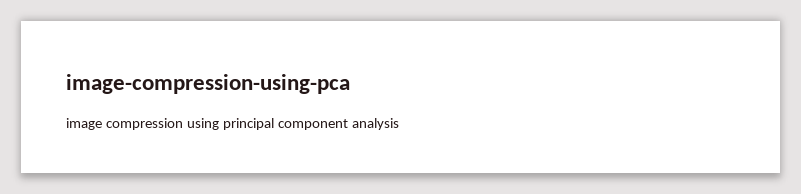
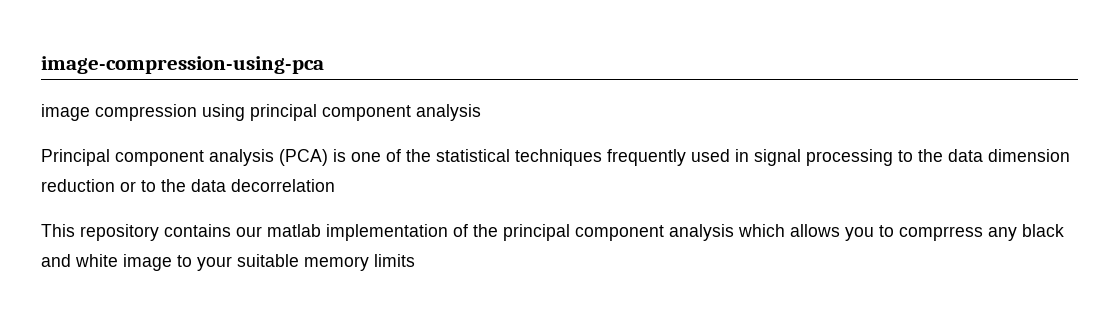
(399, 124) none -> [41,149,1070,166] [41,179,335,192] [41,224,1064,241] [41,254,415,271] // Principal component analysis (PCA) is one of the statistical techniques frequently used in signal processing to the data dimension reduction or to the data decorrelation // This repository contains our matlab implementation of the principal component analysis which allows you to comprress any black and white image to your suitable memory limits

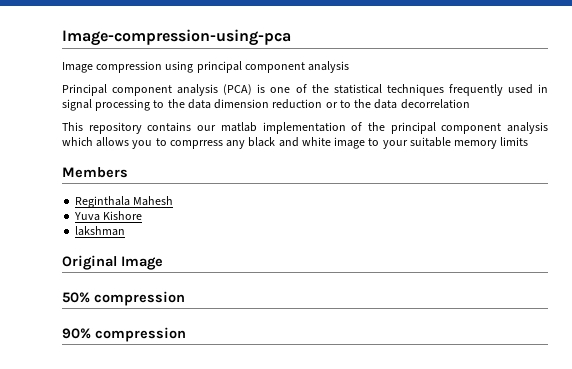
[41,56,324,74] [41,104,90,121] image-compression-using-pca // image -> [62,29,291,46] [62,62,93,73] Image-compression-using-pca // Image
(415, 260) none -> [62,167,128,178] [75,196,174,208] [74,211,143,221] [75,226,126,236] [62,255,163,270] [62,291,185,306] [62,327,186,342] // Members // Reginthala Mahesh // Yuva Kishore // lakshman // Original Image // 50% compression // 90% compression

